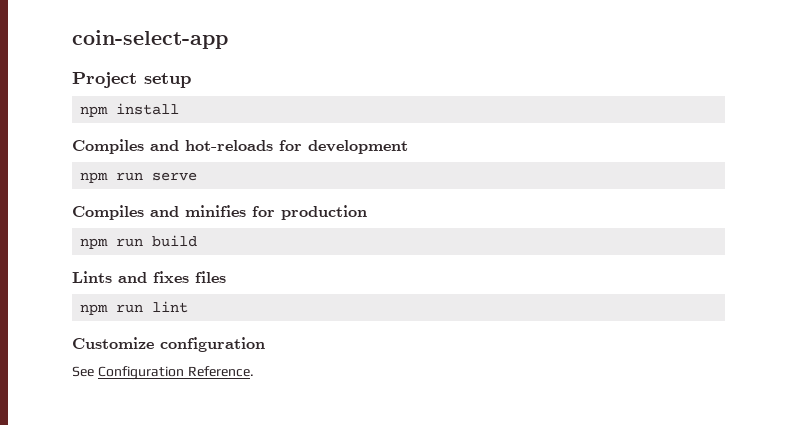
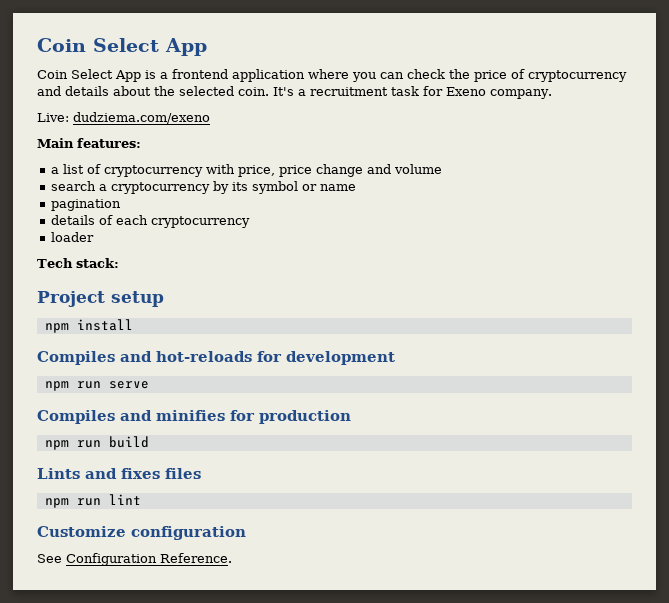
[72,30,228,49] coin-select-app -> [37,38,207,56] [37,69,627,82] [37,86,552,99] [37,112,210,124] [37,138,141,148] [51,164,443,177] [51,181,357,194] [51,199,122,211] [51,215,251,228] [51,232,95,242] [37,258,119,268] Coin Select App // Coin Select App is a frontend application where you can check the price of cryptocurrency and details about the selected coin. It's a recruitment task for Exeno company. // Live: dudziema.com/exeno // Main features: // a list of cryptocurrency with price, price change and volume // search a cryptocurrency by its symbol or name // pagination // details of each cryptocurrency // loader // Tech stack:

